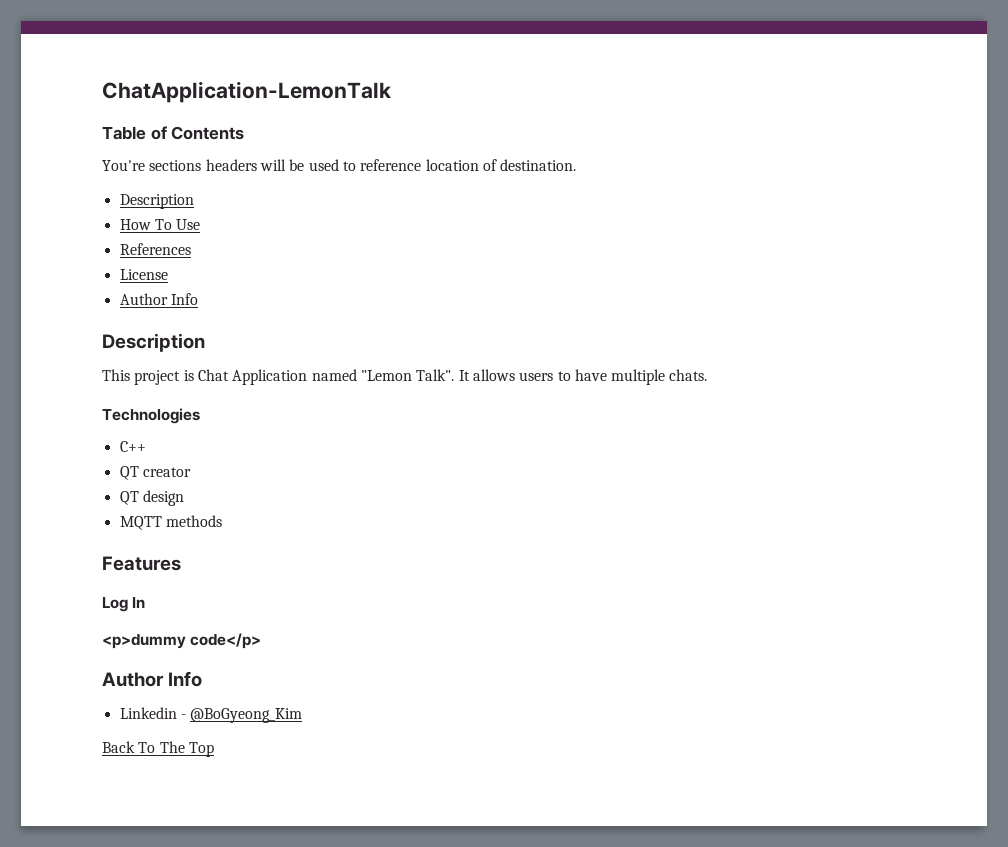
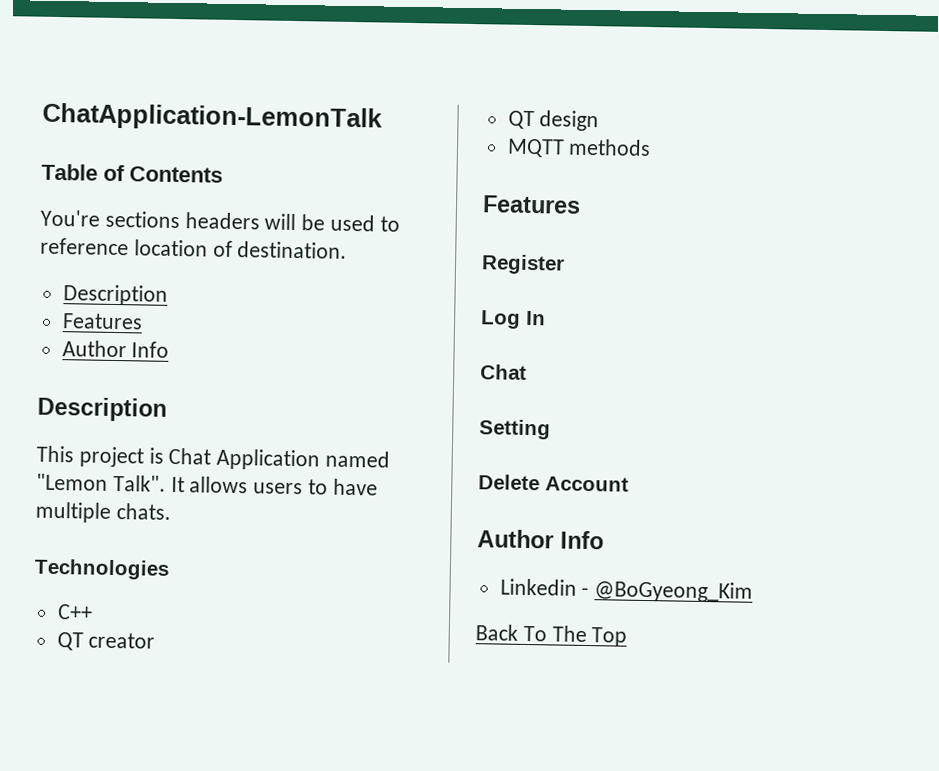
[119,219,201,230] [119,243,191,255] [119,269,168,280] How To Use // References // License -> [61,313,143,330] Features
(181, 563) none -> [481,254,565,275] // Register
[102,633,262,649] <p>dummy code</p> -> [480,364,527,380] [479,419,551,440] [478,474,629,492] Chat // Setting // Delete Account

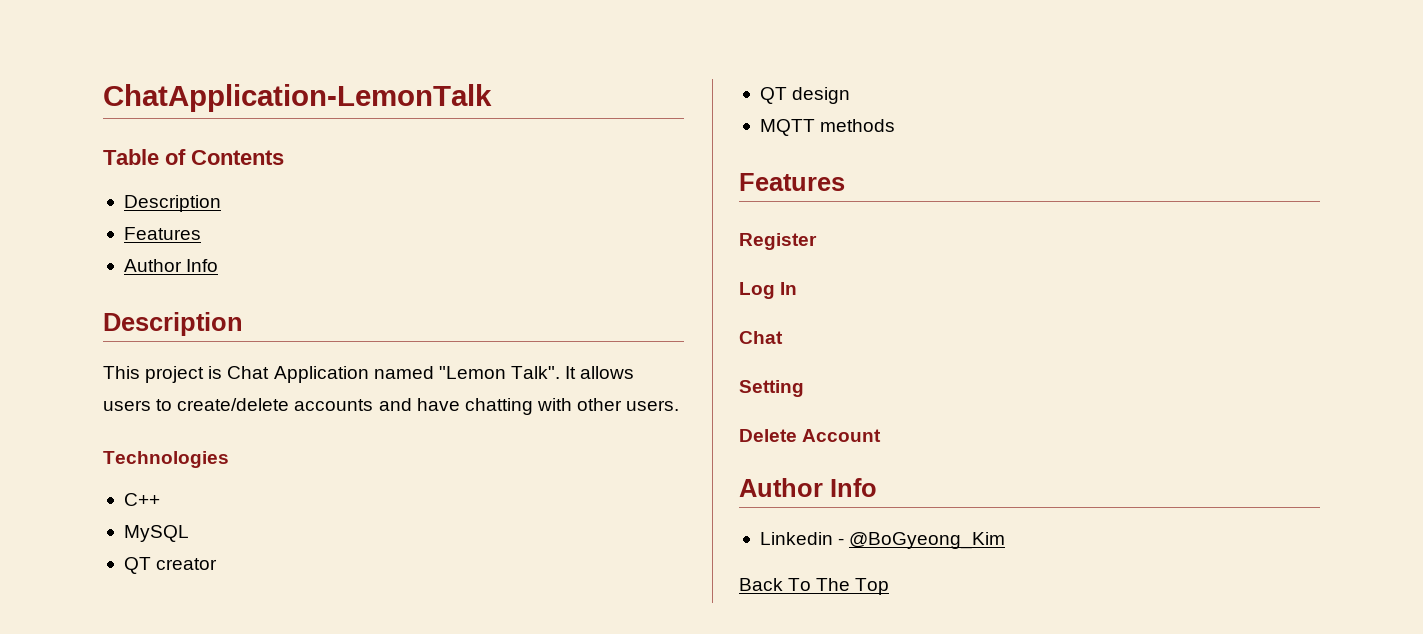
[40,209,400,232] [40,237,348,259] // You're sections headers will be used to reference location of destination. -> (284, 157) none
[332,478,378,496] [35,501,171,523] have multiple chats. -> [177,398,680,415] create/delete accounts and have chatting with other users.
(93, 612) none -> [123,525,189,542] // MySQL

